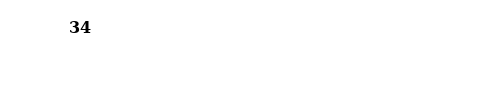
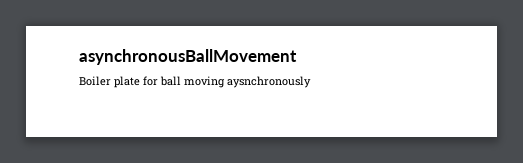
[69,21,91,33] 34 -> [79,49,297,65] [79,76,311,88] asynchronousBallMovement // Boiler plate for ball moving aysnchronously

